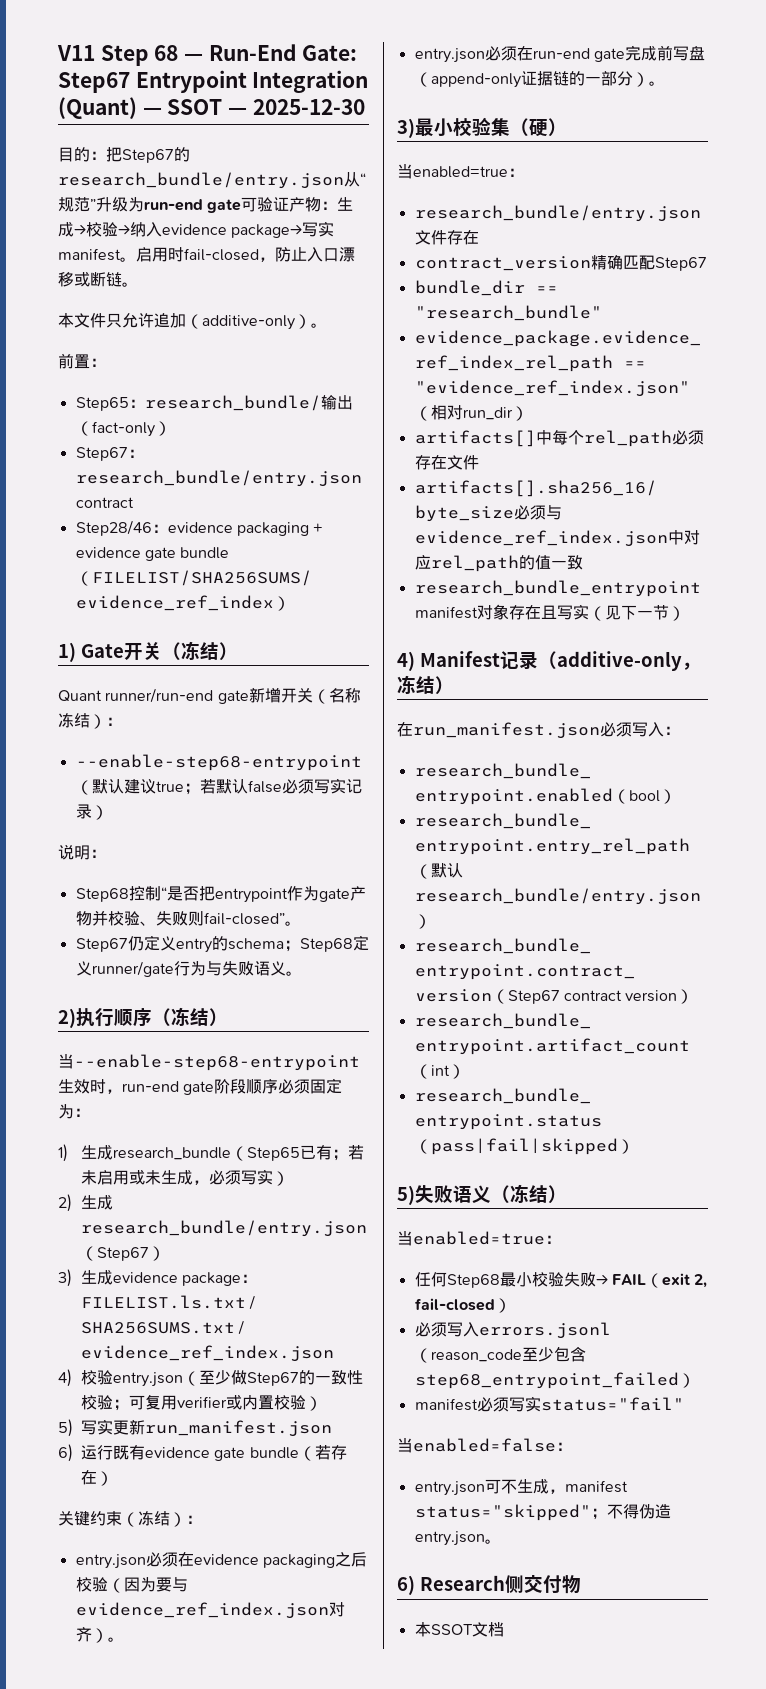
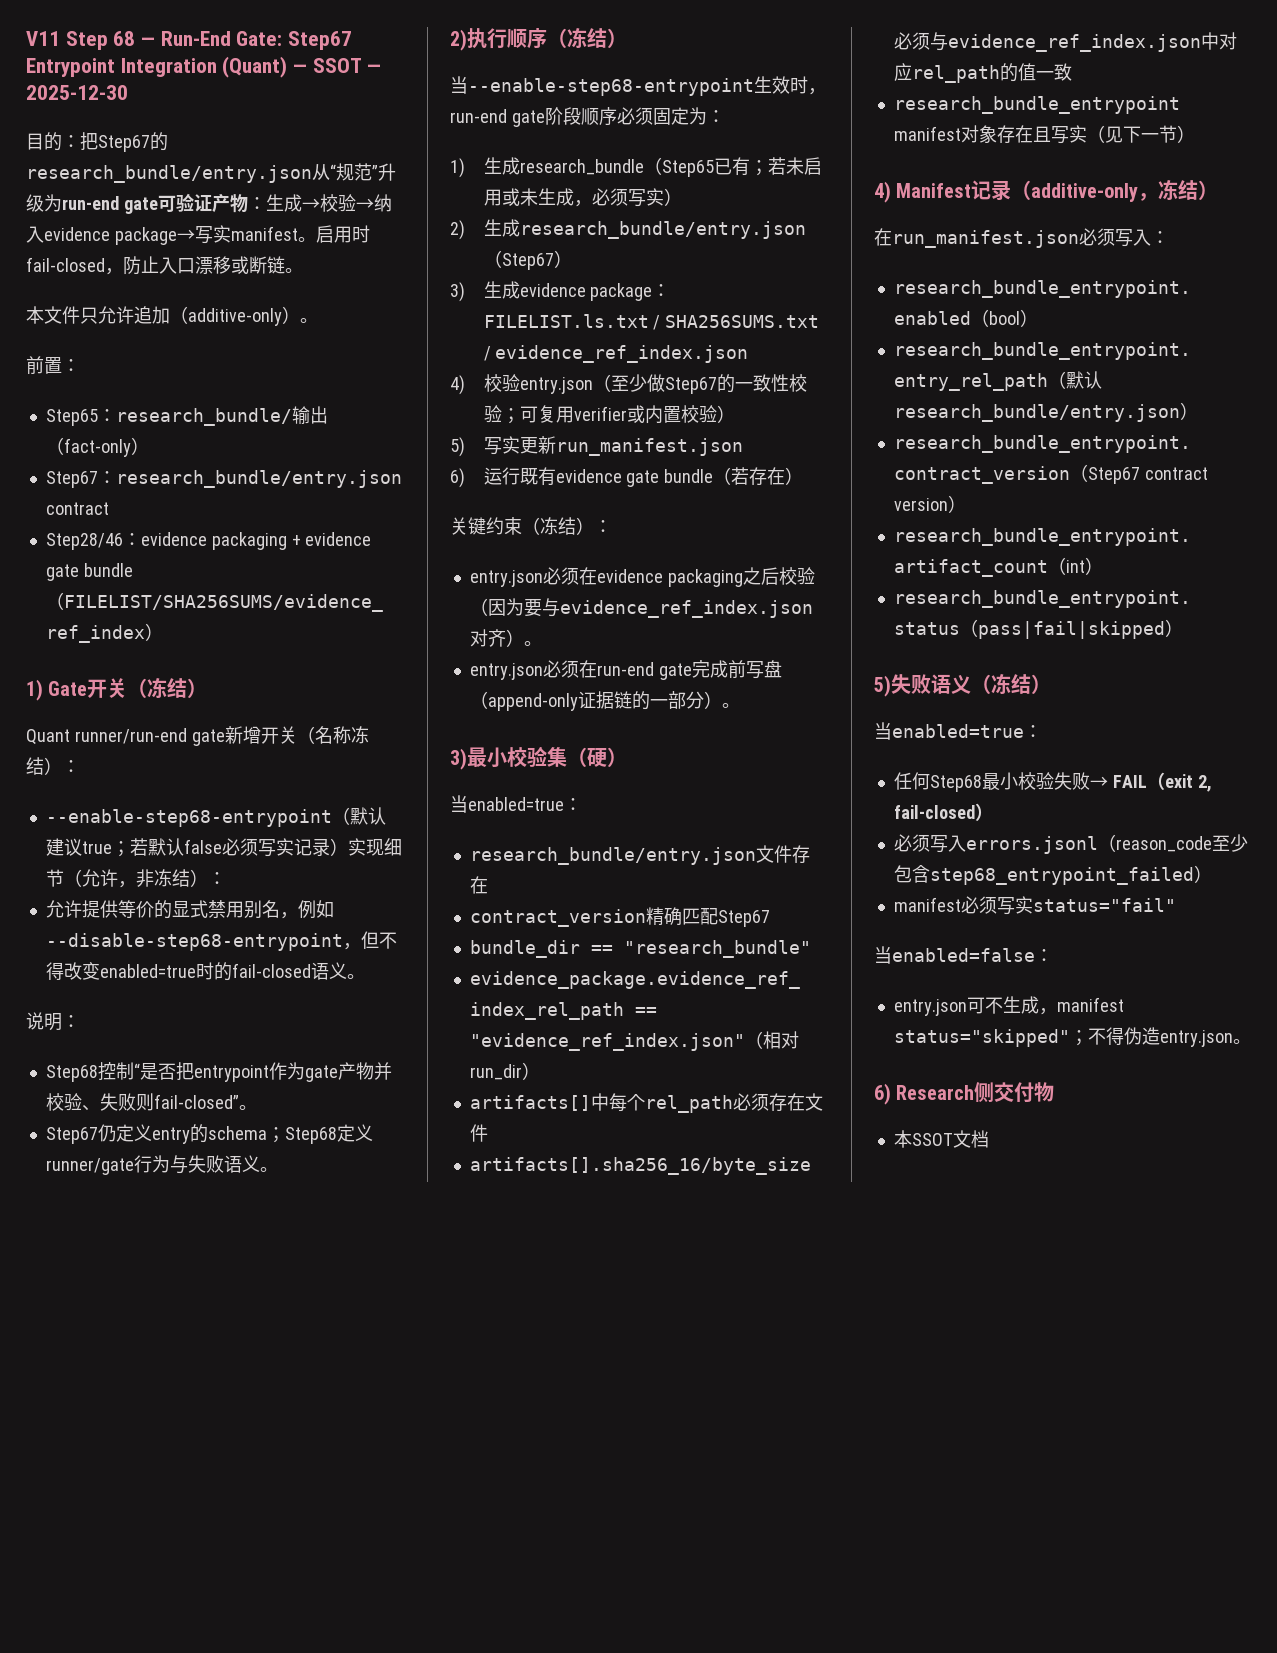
(108, 812) none -> [347,838,402,856] [45,869,226,888] [45,900,334,919] [45,931,397,951] [45,962,365,981] 实现细节（允许，非冻结）： // 允许提供等价的显式禁用别名，例如--disable-step68-entrypoint，但不得改变enabled=true时的fail-closed语义。

